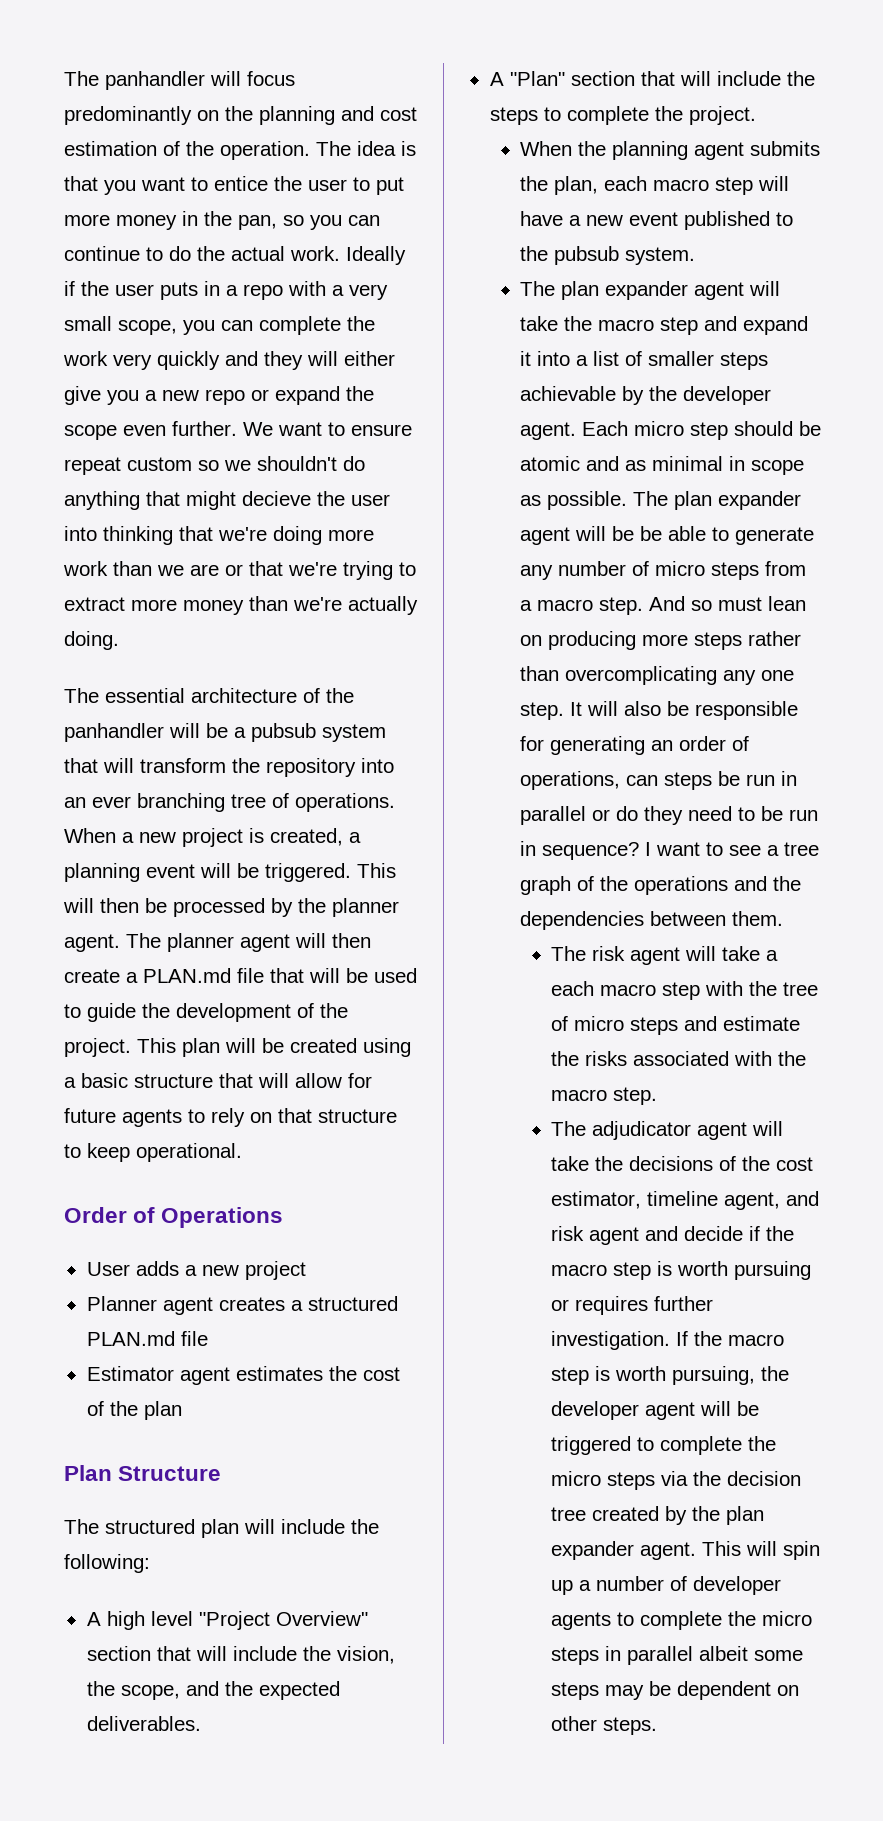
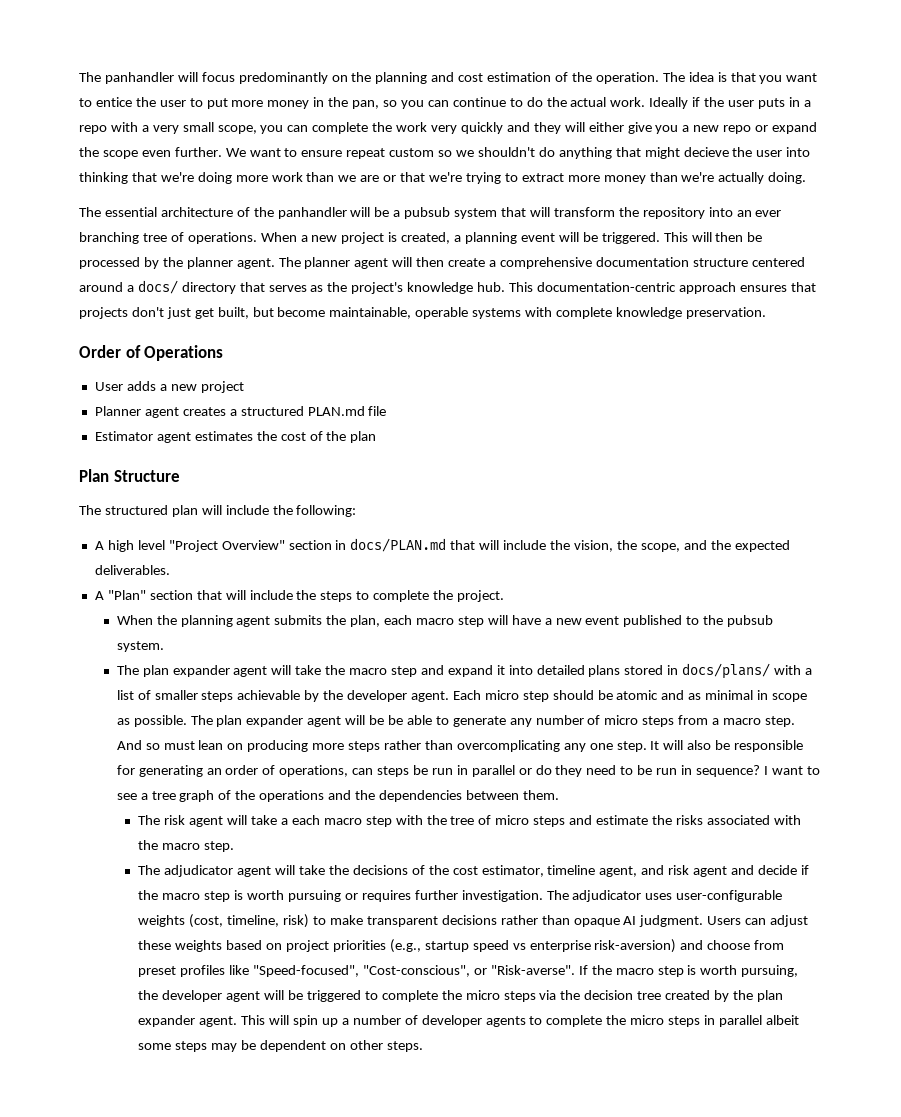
[143,968,417,983] [64,1003,348,1022] [64,1038,411,1057] [64,1073,372,1088] [64,1108,397,1127] [64,1143,242,1162] PLAN.md file that will be used to guide the development of the project. This plan will be created using a basic structure that will allow for future agents to rely on that structure to keep operational. -> [499,257,805,269] [79,280,816,294] [79,307,766,319] comprehensive documentation structure centered around a docs/ directory that serves as the project's knowledge hub. This documentation-centric approach ensures that projects don't just get built, but become maintainable, operable systems with complete knowledge preservation.
(151, 1653) none -> [335,538,447,552] in docs/PLAN.md
(571, 358) none -> [536,663,802,679] detailed plans stored in docs/plans/ with
(671, 1340) none -> [546,890,783,902] [138,914,809,928] [138,939,785,953] [138,965,575,977] The adjudicator uses user-configurable weights (cost, timeline, risk) to make transparent decisions rather than opaque AI judgment. Users can adjust these weights based on project priorities (e.g., startup speed vs enterprise risk-aversion) and choose from preset profiles like "Speed-focused", "Cost-conscious", or "Risk-averse".

